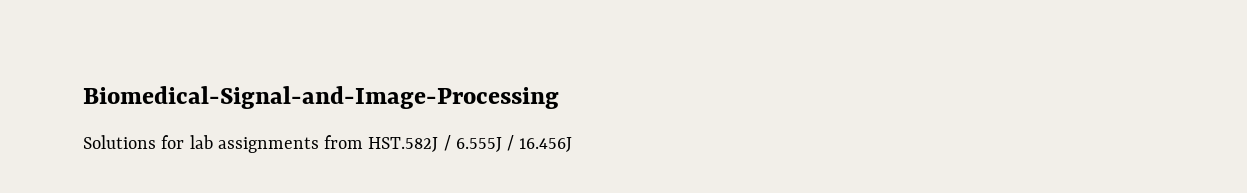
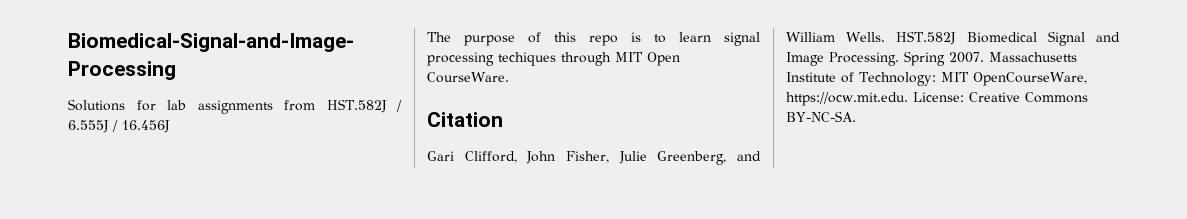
(573, 144) none -> [427,32,760,46] [427,52,680,66] [427,72,509,83] [427,112,503,127] [427,151,761,165] [786,31,1120,46] [786,51,1077,66] [786,72,1087,86] [786,92,1088,106] [786,111,856,122] // The purpose of this repo is to learn signal processing techiques through MIT Open CourseWare. // Citation // Gari Clifford, John Fisher, Julie Greenberg, and William Wells. HST.582J Biomedical Signal and Image Processing. Spring 2007. Massachusetts Institute of Technology: MIT OpenCourseWare, https://ocw.mit.edu. License: Creative Commons BY-NC-SA.

